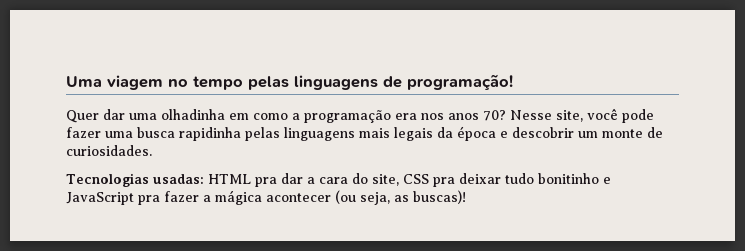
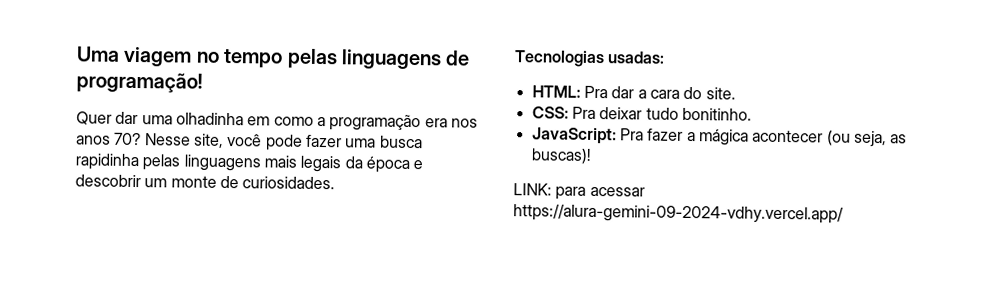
[207,174,277,187] HTML pra -> [531,85,608,99] // HTML: Pra
[371,173,611,187] [66,192,160,205] site, CSS pra deixar tudo bonitinho e JavaScript pra -> [705,87,736,100] [531,106,752,121] [531,127,644,145] site. // CSS: Pra deixar tudo bonitinho. // JavaScript: Pra
(466, 197) none -> [513,183,645,200] [513,204,844,224] // LINK: para acessar https://alura-gemini-09-2024-vdhy.vercel.app/

